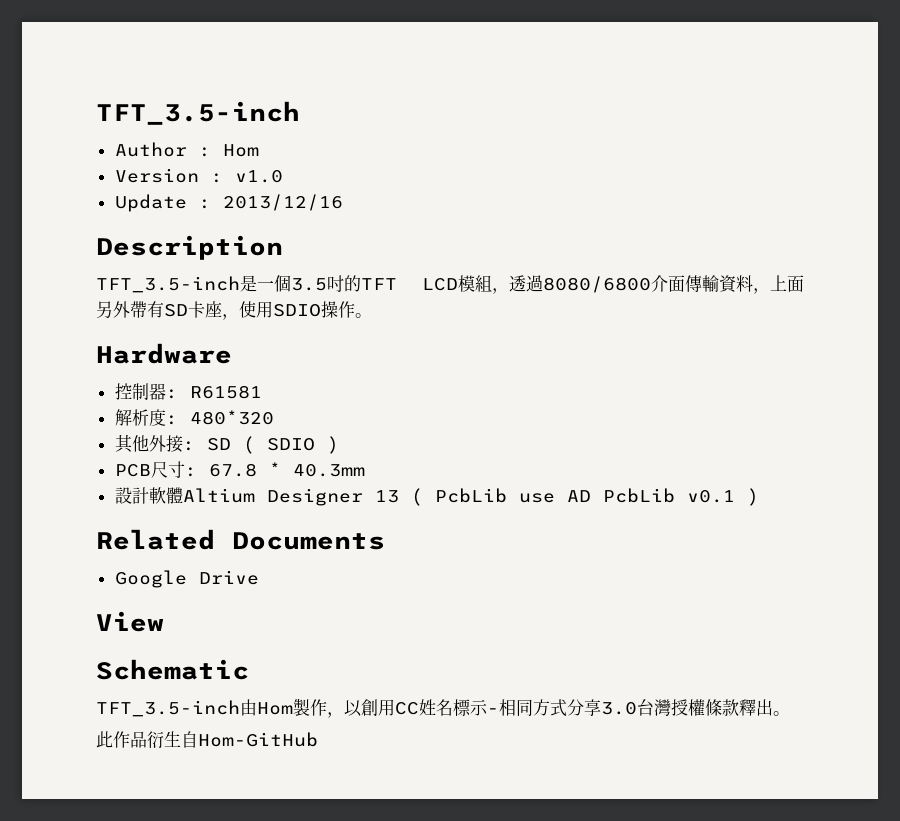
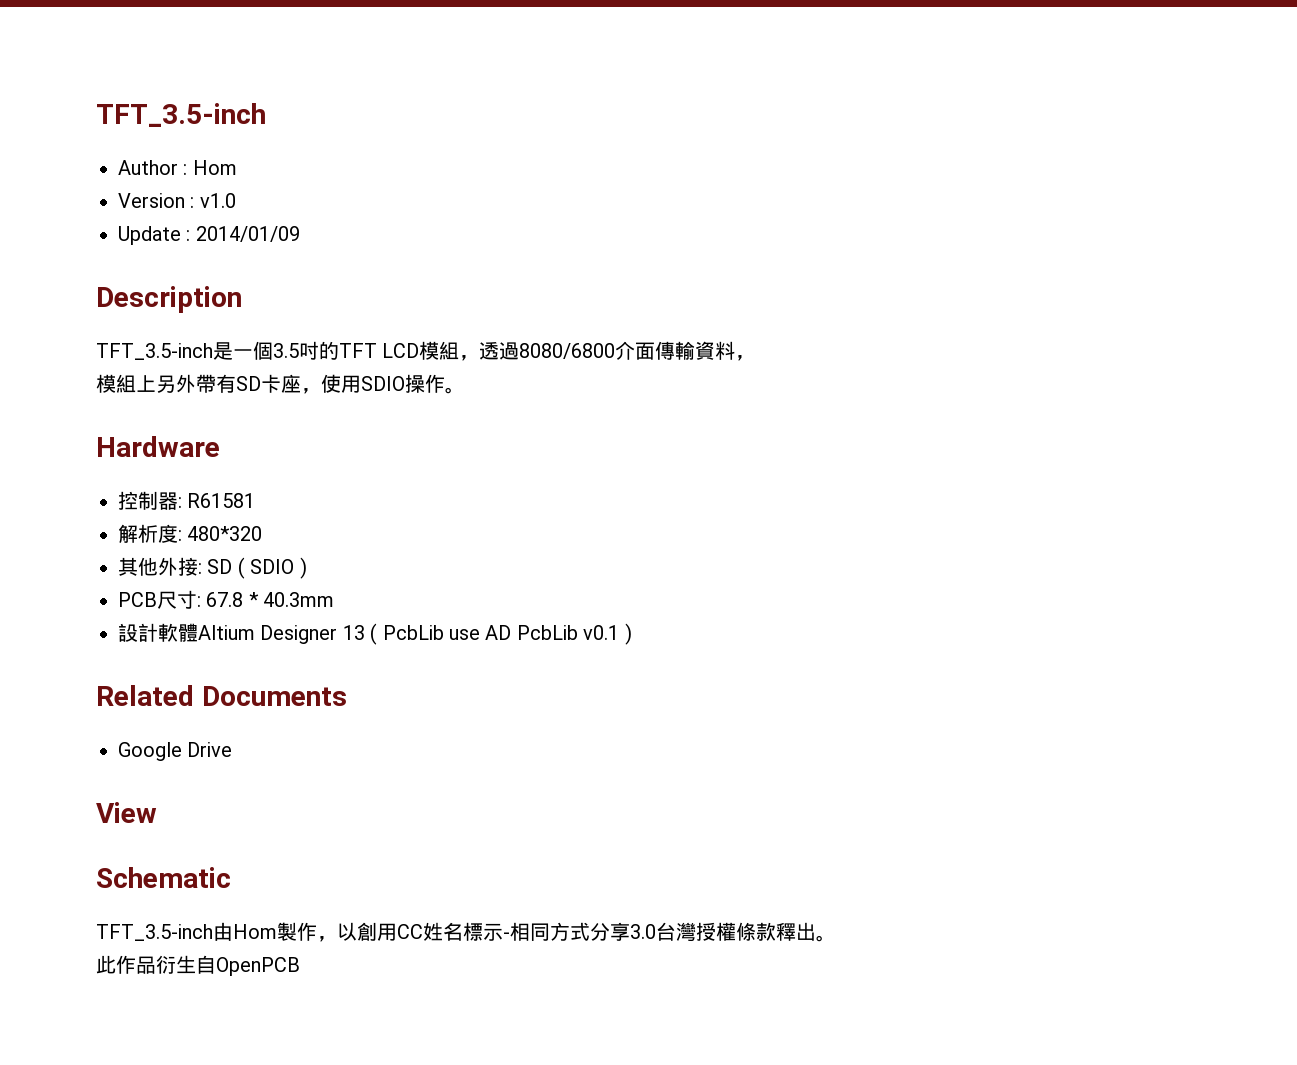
[222,194,343,211] 2013/12/16 -> [195,226,300,242] 2014/01/09
[770,275,804,292] 上面 -> [96,374,156,393] // 模組上
[198,732,318,747] Hom-GitHub -> [216,957,300,976] OpenPCB

